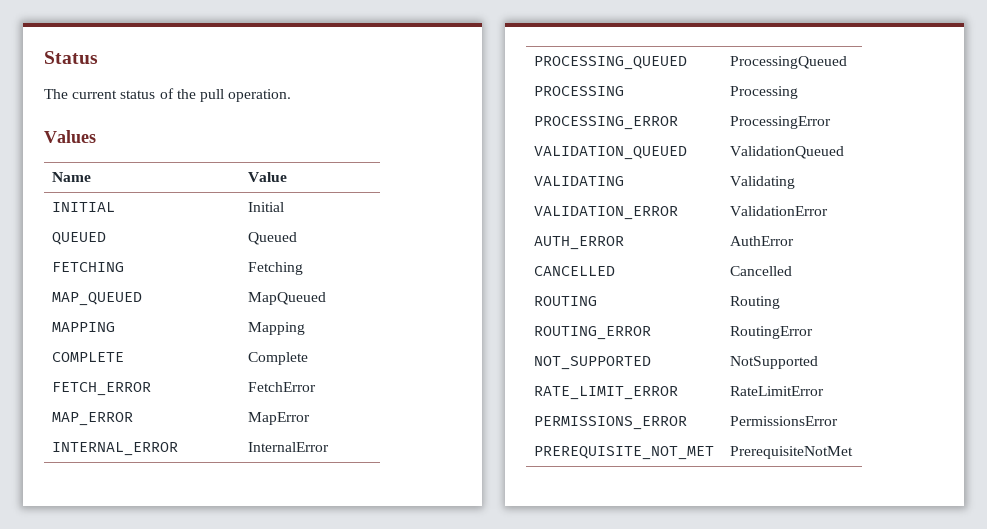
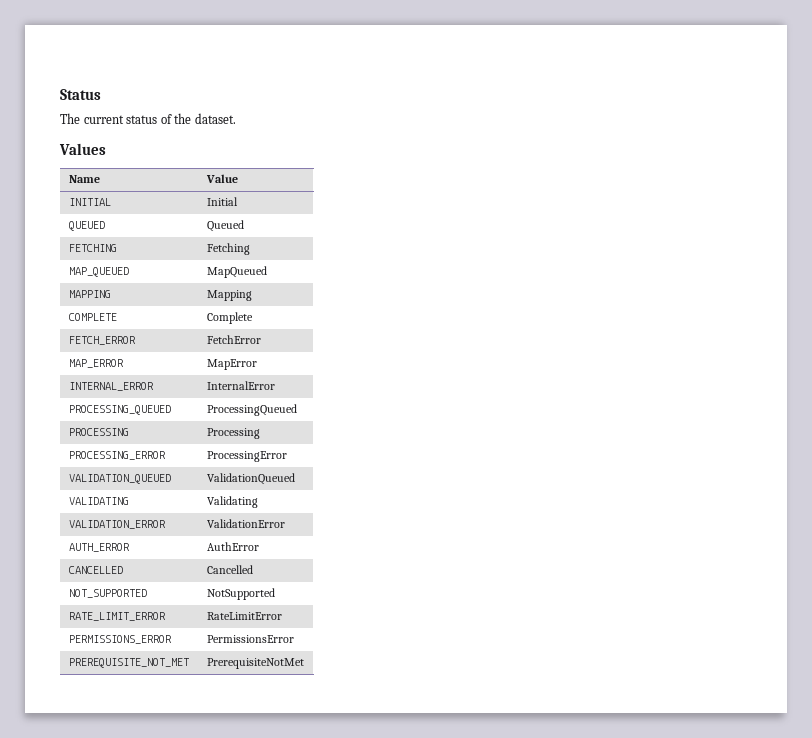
[199,89,292,102] pull operation. -> [194,113,236,124] dataset.
[533,296,597,306] [729,296,780,309] [533,326,651,340] [729,326,813,339] // ROUTING | Routing // ROUTING_ERROR | RoutingError -> (253, 569) none

